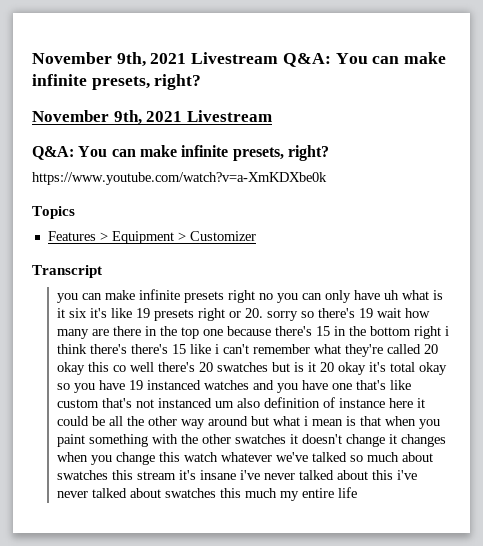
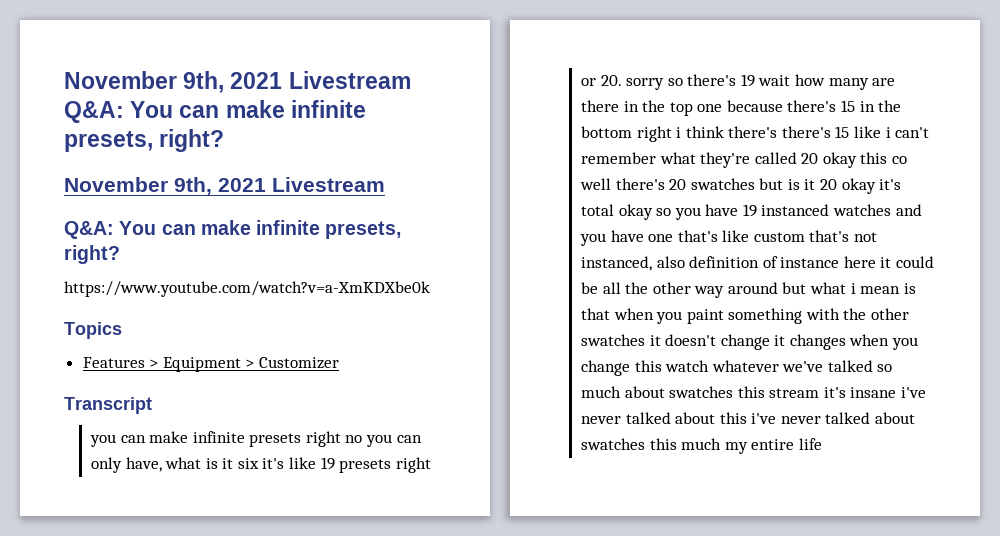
[354,290,400,300] have uh -> [125,457,162,472] have,
[158,398,235,408] instanced um -> [580,256,652,271] instanced,

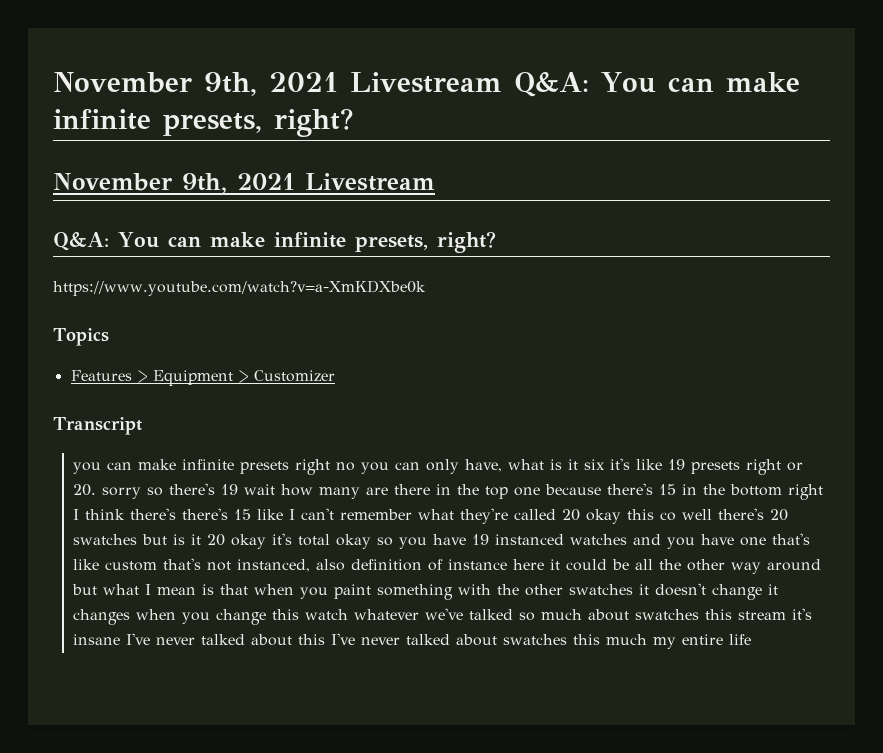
[676,127,682,138] i -> [73,509,80,520] I
[885,127,891,138] i -> [289,509,296,520] I
[850,283,856,294] i -> [145,584,152,595] I
[901,387,927,398] i've -> [126,633,151,645] I've
[751,413,777,424] i've -> [331,633,356,645] I've

